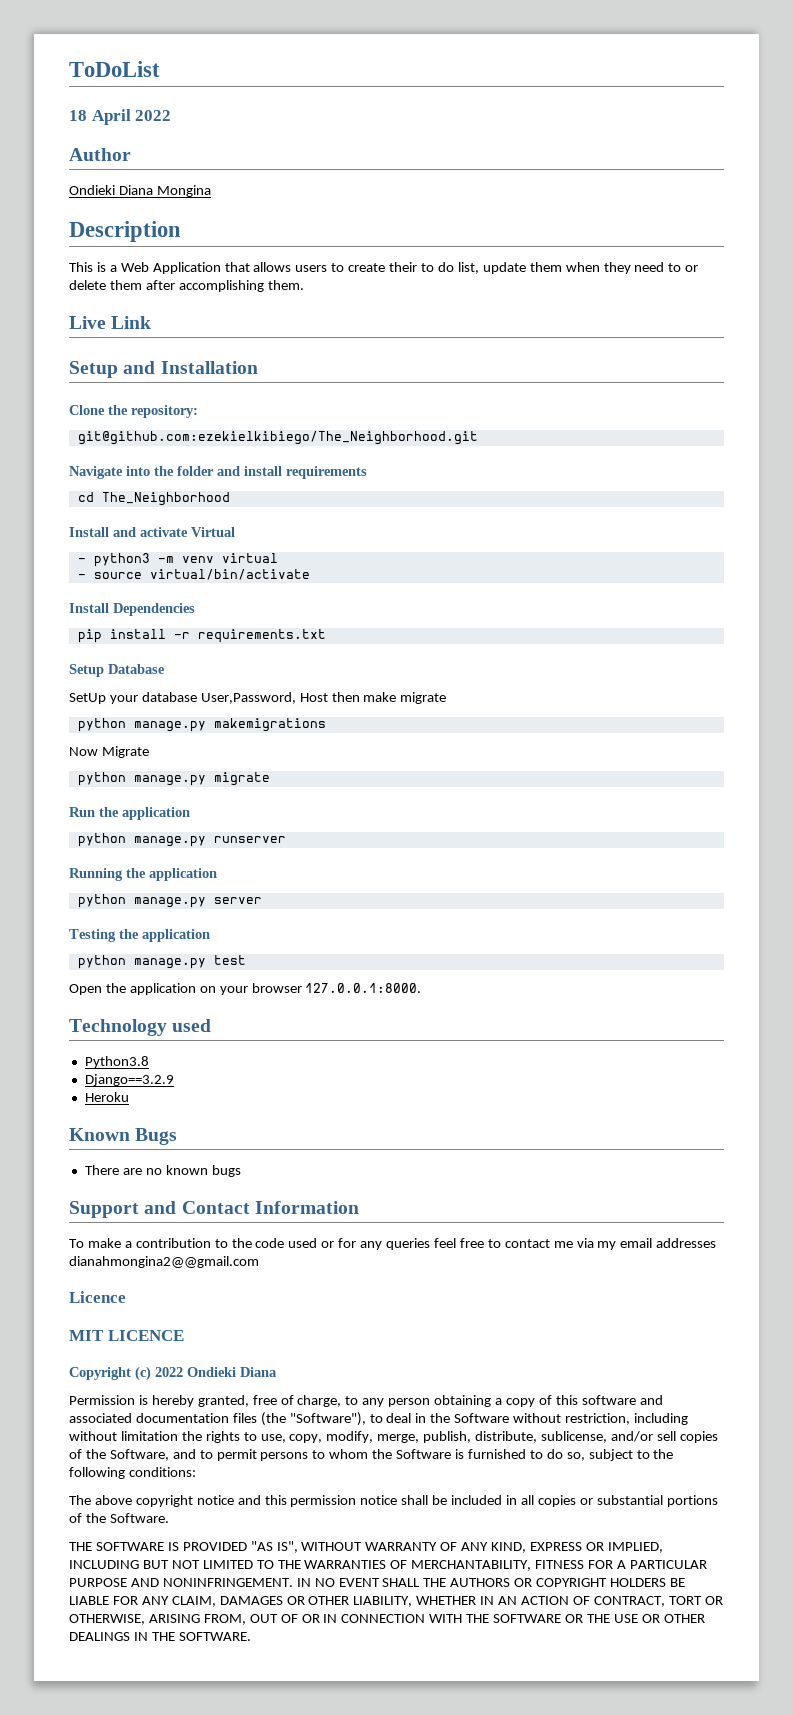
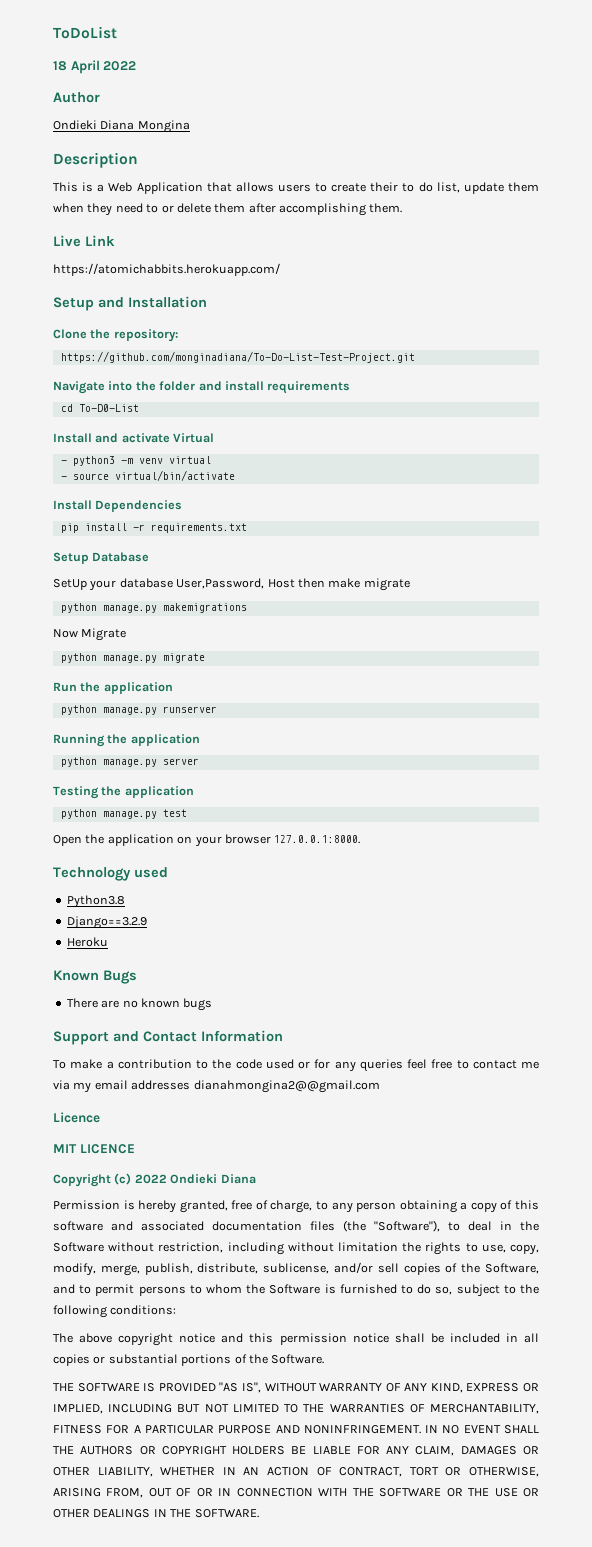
(152, 322) none -> [53,263,280,276] // https://atomichabbits.herokuapp.com/
[77,431,478,445] git@github.com:ezekielkibiego/The_Neighborhood.git -> [60,351,415,363] https://github.com/monginadiana/To-Do-List-Test-Project.git
[101,492,230,506] The_Neighborhood -> [78,404,139,412] To-D0-List

